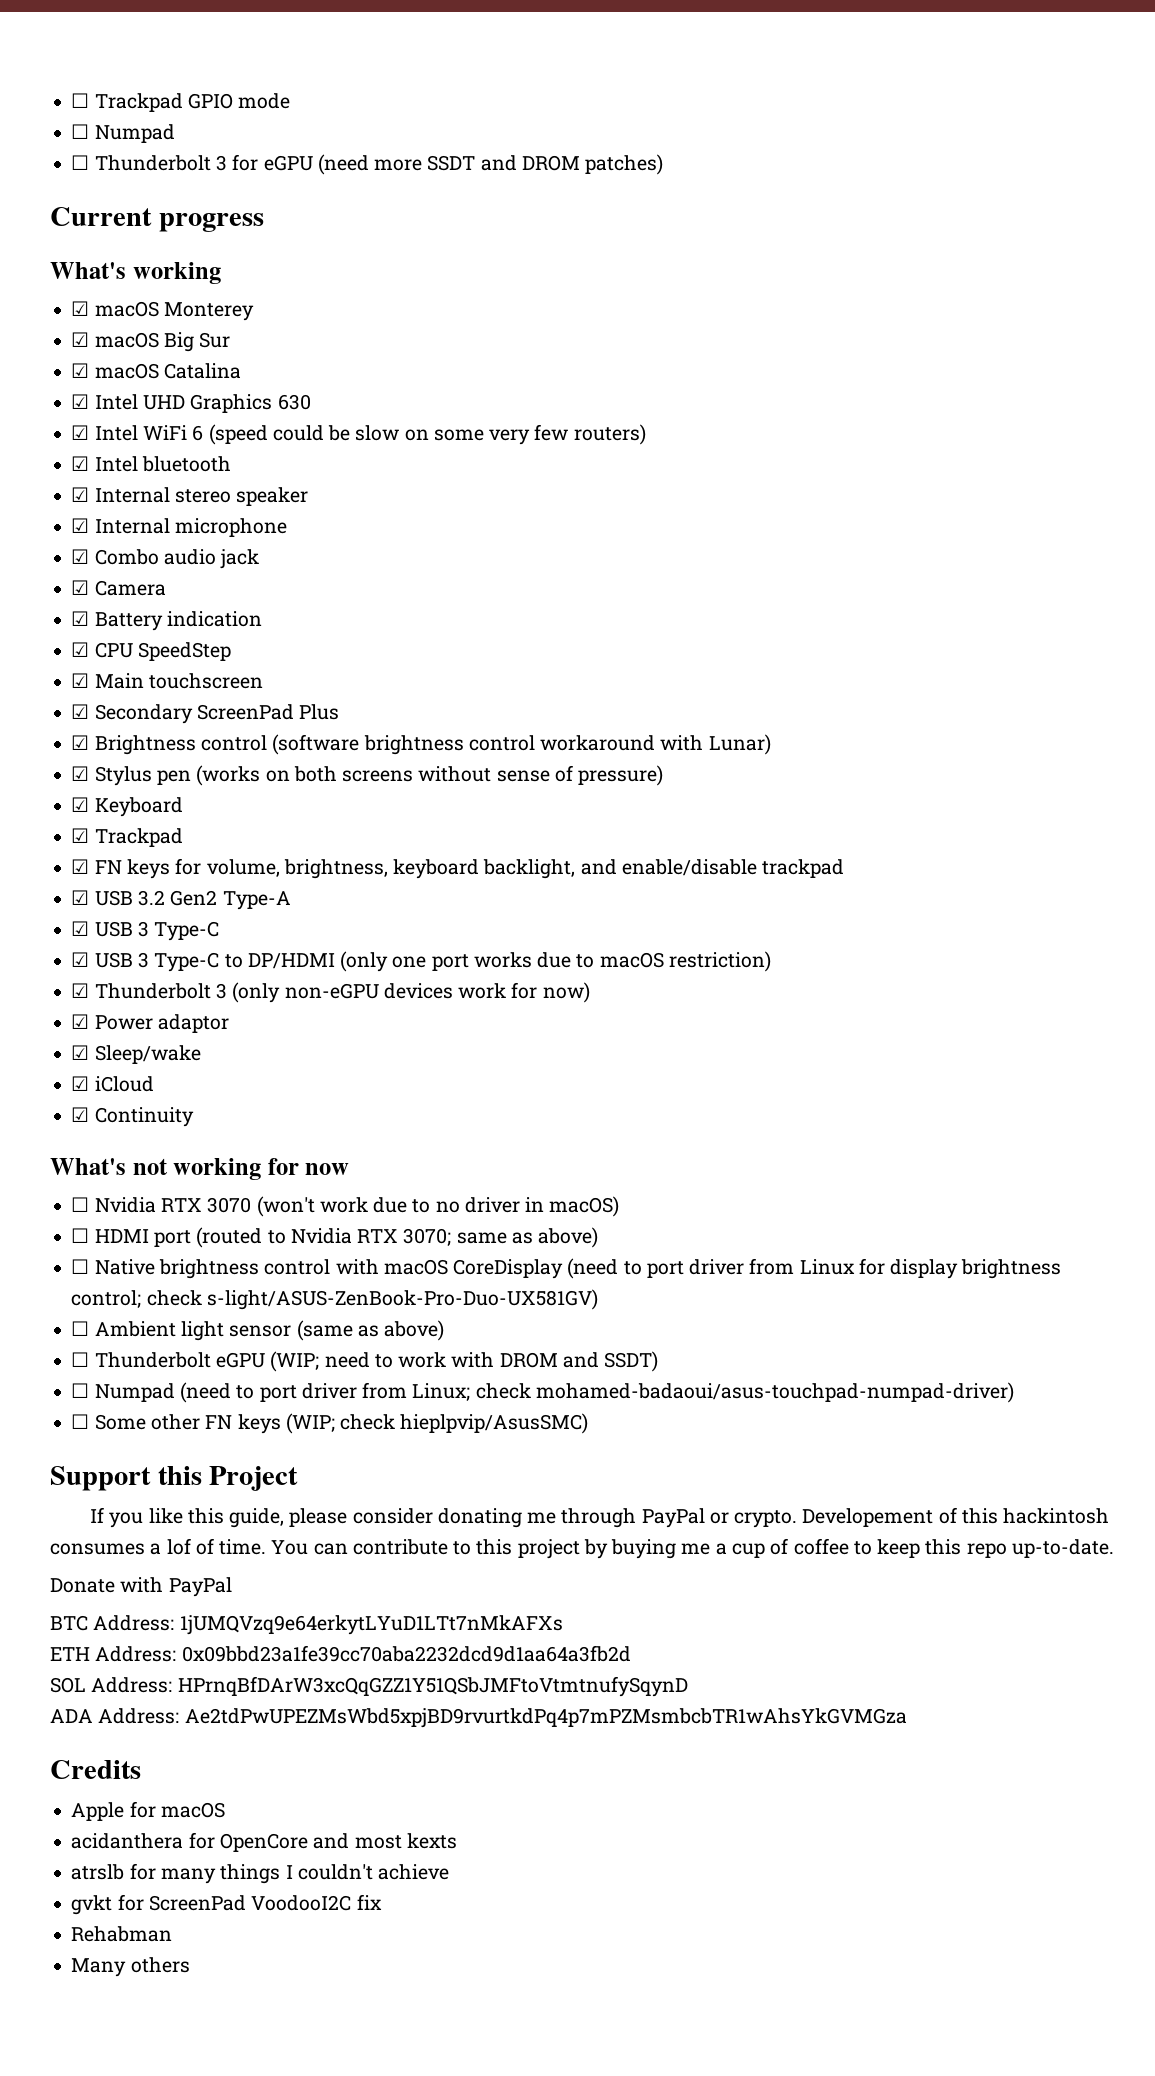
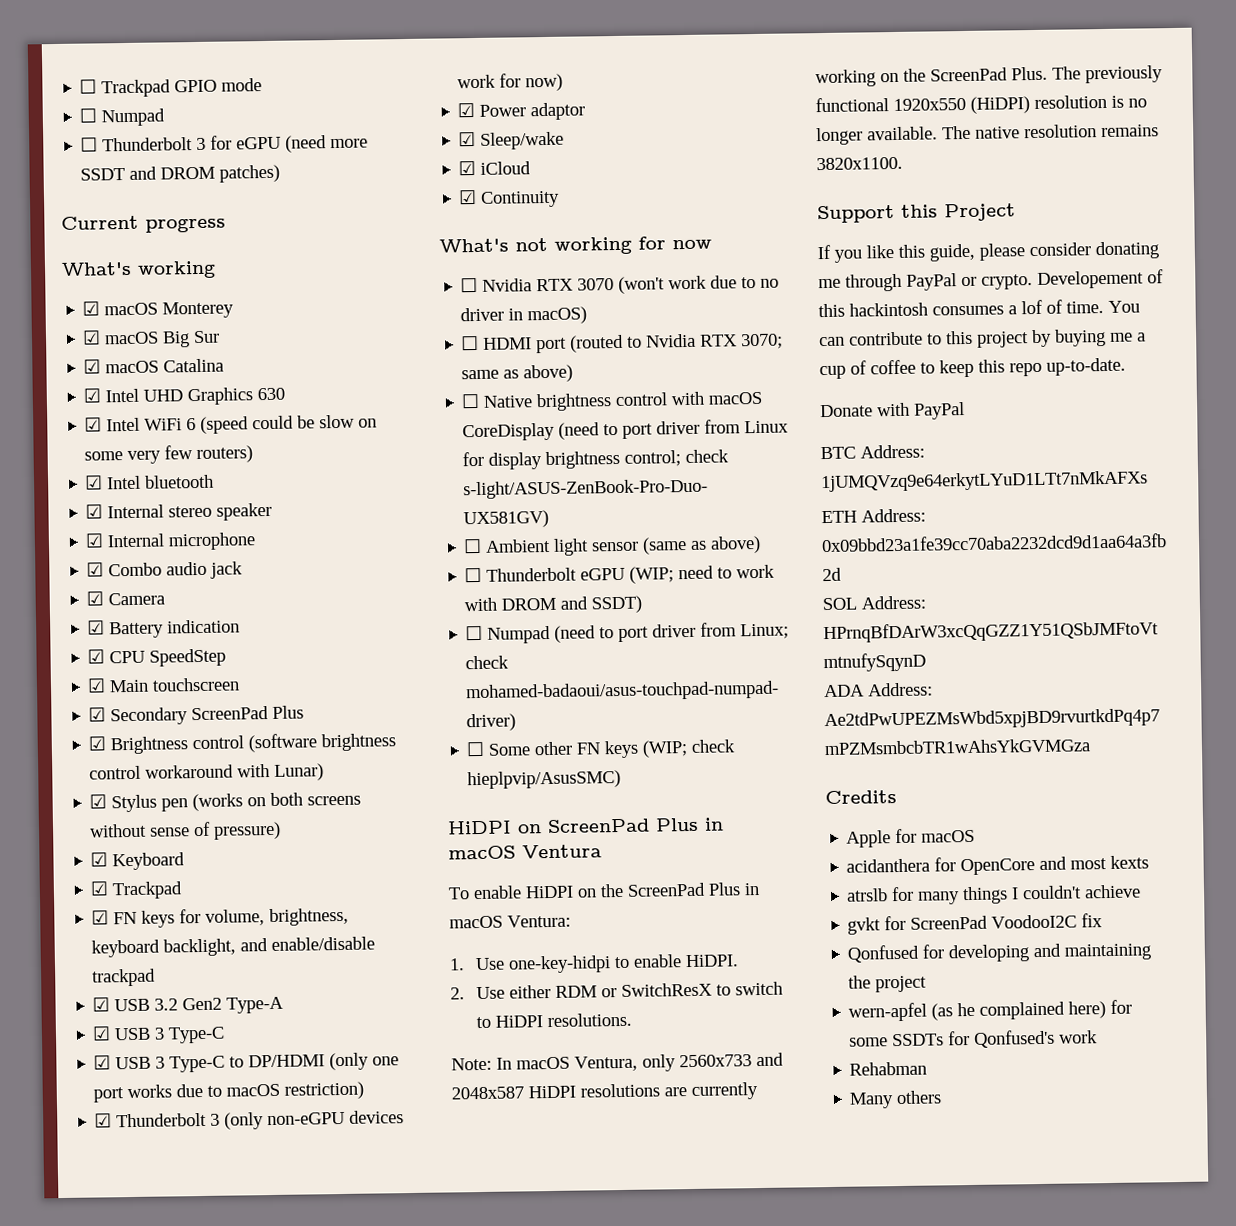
(589, 1423) none -> [447,817,724,835] [448,844,602,860] [448,882,760,900] [449,914,571,929] [449,954,739,974] [450,981,783,1000] [475,1012,632,1029] [451,1052,784,1072] [451,1082,758,1100] [815,65,1163,88] [815,94,1147,114] [816,124,1159,146] [816,156,903,171] // HiDPI on ScreenPad Plus in macOS Ventura // To enable HiDPI on the ScreenPad Plus in macOS Ventura: // 1. Use one-key-hidpi to enable HiDPI. // 2. Use either RDM or SwitchResX to switch to HiDPI resolutions. // Note: In macOS Ventura, only 2560x733 and 2048x587 HiDPI resolutions are currently working on the ScreenPad Plus. The previously functional 1920x550 (HiDPI) resolution is no longer available. The native resolution remains 3820x1100.
(382, 1902) none -> [847,943,1153,963] [848,975,928,993] [848,999,1133,1022] [849,1029,1099,1048] // Qonfused for developing and maintaining the project // wern-apfel (as he complained here) for some SSDTs for Qonfused's work

